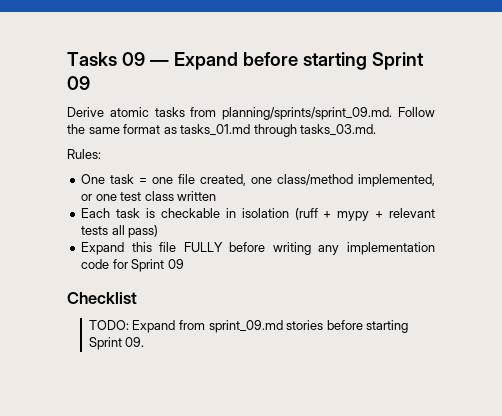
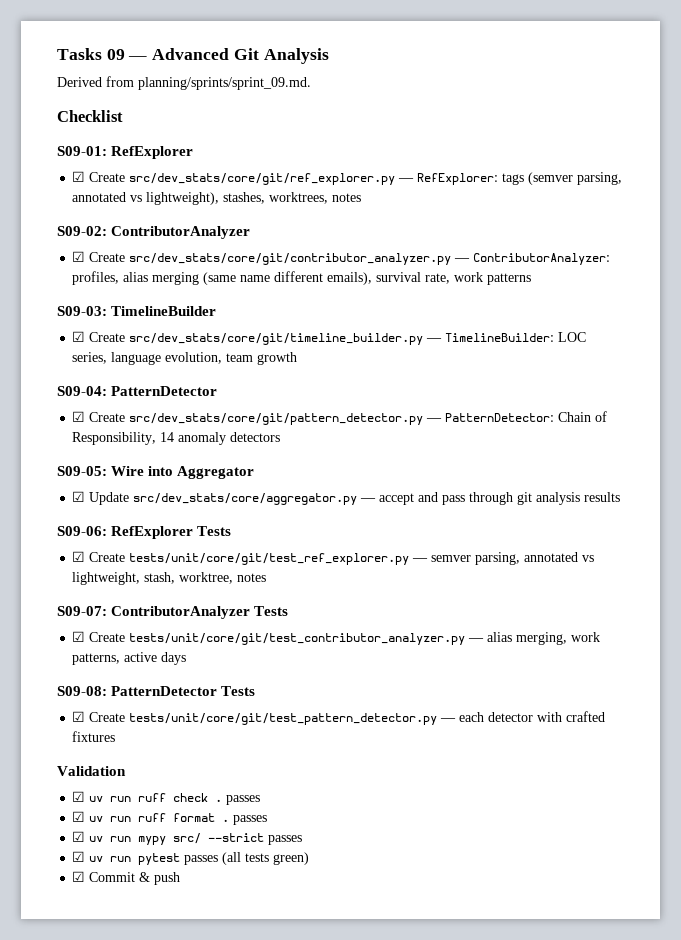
[173,52,424,70] [67,76,90,90] [67,107,435,120] [67,124,377,137] [67,149,101,159] [81,174,435,187] [81,191,217,201] [81,208,435,221] [81,225,159,238] [81,242,435,255] [81,259,184,272] [67,292,137,304] [88,320,409,333] [88,337,145,350] Expand before starting Sprint 09 // Derive atomic tasks from planning/sprints/sprint_09.md. Follow the same format as tasks_01.md through tasks_03.md. // Rules: // One task = one file created, one class/method implemented, or one test class written // Each task is checkable in isolation (ruff + mypy + relevant tests all pass) // Expand this file FULLY before writing any implementation code for Sprint 09 // Checklist // TODO: Expand from sprint_09.md stories before starting Sprint 09. -> [152,48,329,64] [57,76,311,90] [57,110,123,122] [57,146,194,159] [72,171,623,185] [72,192,362,205] [57,226,251,239] [72,251,611,265] [72,271,532,285] [57,306,217,316] [72,331,587,345] [72,352,298,365] [57,386,218,396] [72,411,608,425] [72,432,281,445] [57,466,255,479] [72,491,621,505] [57,526,232,539] [72,551,595,565] [72,572,267,585] [57,606,289,619] [72,631,601,645] [72,652,187,665] [57,686,256,696] [72,711,606,725] [72,731,116,742] [57,766,126,776] [72,791,261,805] [72,811,268,825] [72,831,303,845] [72,851,310,865] [72,871,181,885] Advanced Git Analysis // Derived from planning/sprints/sprint_09.md. // Checklist // S09-01: RefExplorer // ☑ Create src/dev_stats/core/git/ref_explorer.py — RefExplorer: tags (semver parsing, annotated vs lightweight), stashes, worktrees, notes // S09-02: ContributorAnalyzer // ☑ Create src/dev_stats/core/git/contributor_analyzer.py — ContributorAnalyzer: profiles, alias merging (same name different emails), survival rate, work patterns // S09-03: TimelineBuilder // ☑ Create src/dev_stats/core/git/timeline_builder.py — TimelineBuilder: LOC series, language evolution, team growth // S09-04: PatternDetector // ☑ Create src/dev_stats/core/git/pattern_detector.py — PatternDetector: Chain of Responsibility, 14 anomaly detectors // S09-05: Wire into Aggregator // ☑ Update src/dev_stats/core/aggregator.py — accept and pass through git analysis results // S09-06: RefExplorer Tests // ☑ Create tests/unit/core/git/test_ref_explorer.py — semver parsing, annotated vs lightweight, stash, worktree, notes // S09-07: ContributorAnalyzer Tests // ☑ Create tests/unit/core/git/test_contributor_analyzer.py — alias merging, work patterns, active days // S09-08: PatternDetector Tests // ☑ Create tests/unit/core/git/test_pattern_detector.py — each detector with crafted fixtures // Validation // ☑ uv run ruff check . passes // ☑ uv run ruff format . passes // ☑ uv run mypy src/ --strict passes // ☑ uv run pytest passes (all tests green) // ☑ Commit & push

